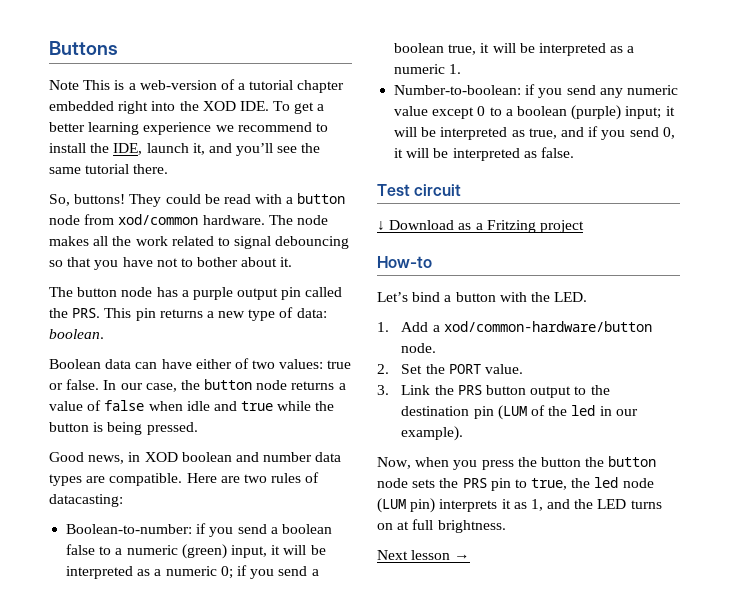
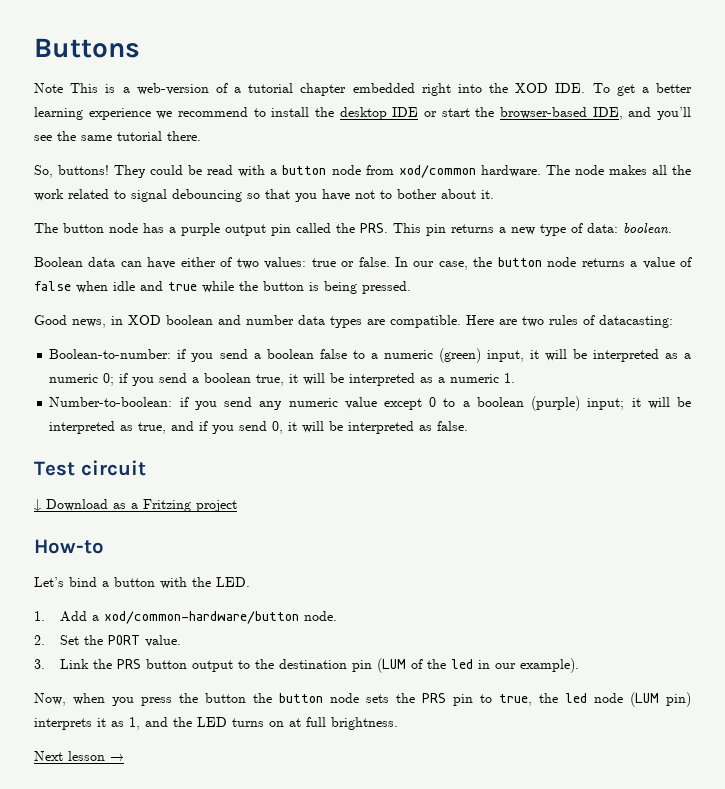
[113,143,205,155] IDE, launch it, -> [339,107,623,120] desktop IDE or start the browser-based IDE,

